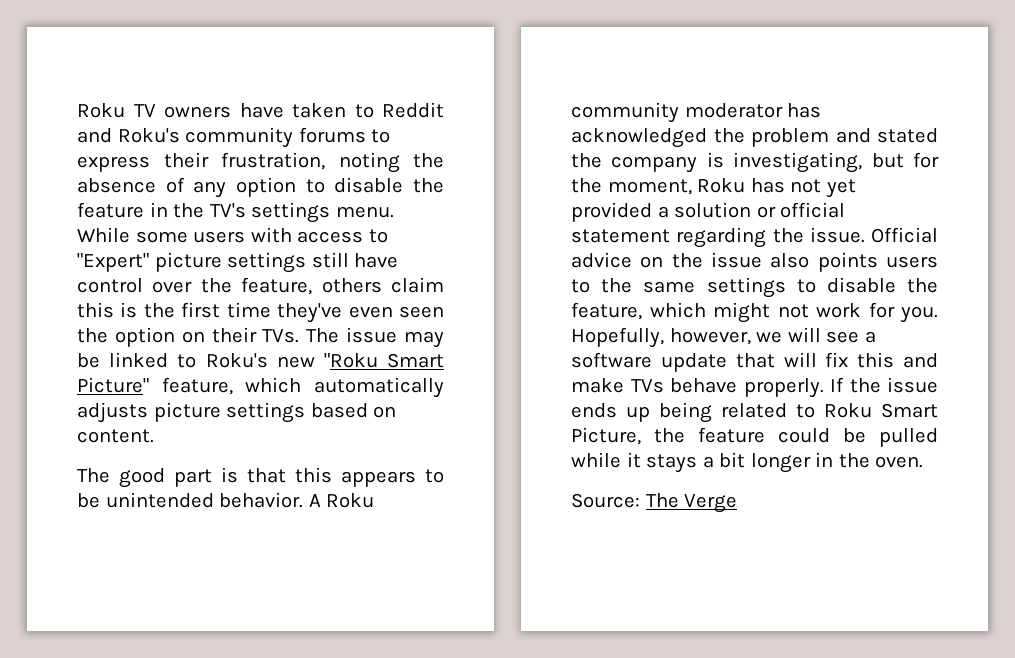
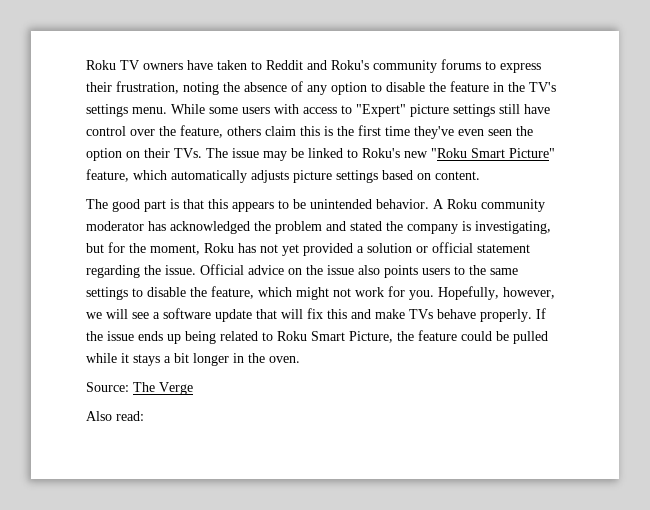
(738, 503) none -> [86,411,144,421] // Also read:

